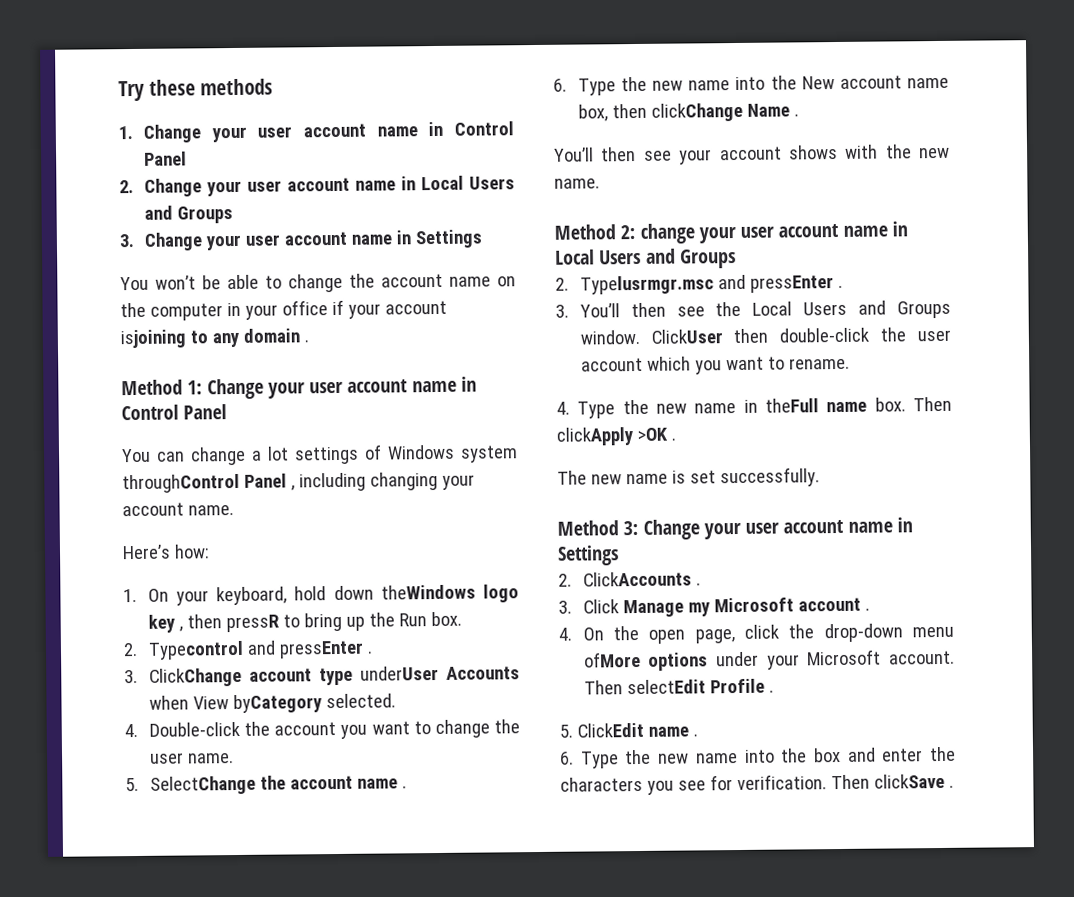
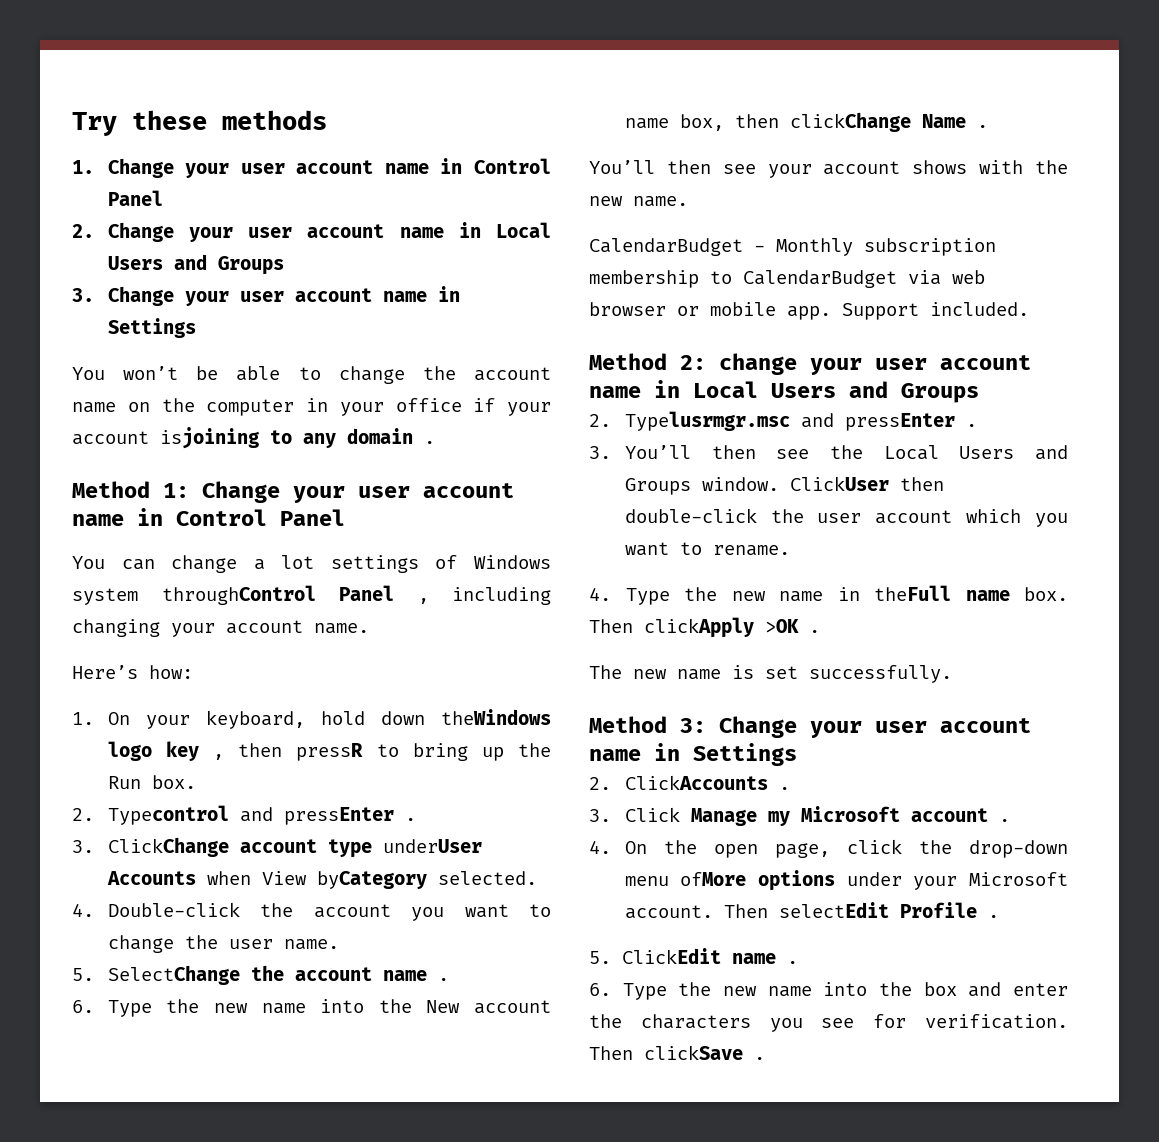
(600, 183) none -> [589,238,996,256] [589,270,985,288] [589,302,1029,320] // CalendarBudget - Monthly subscription membership to CalendarBudget via web browser or mobile app. Support included.

